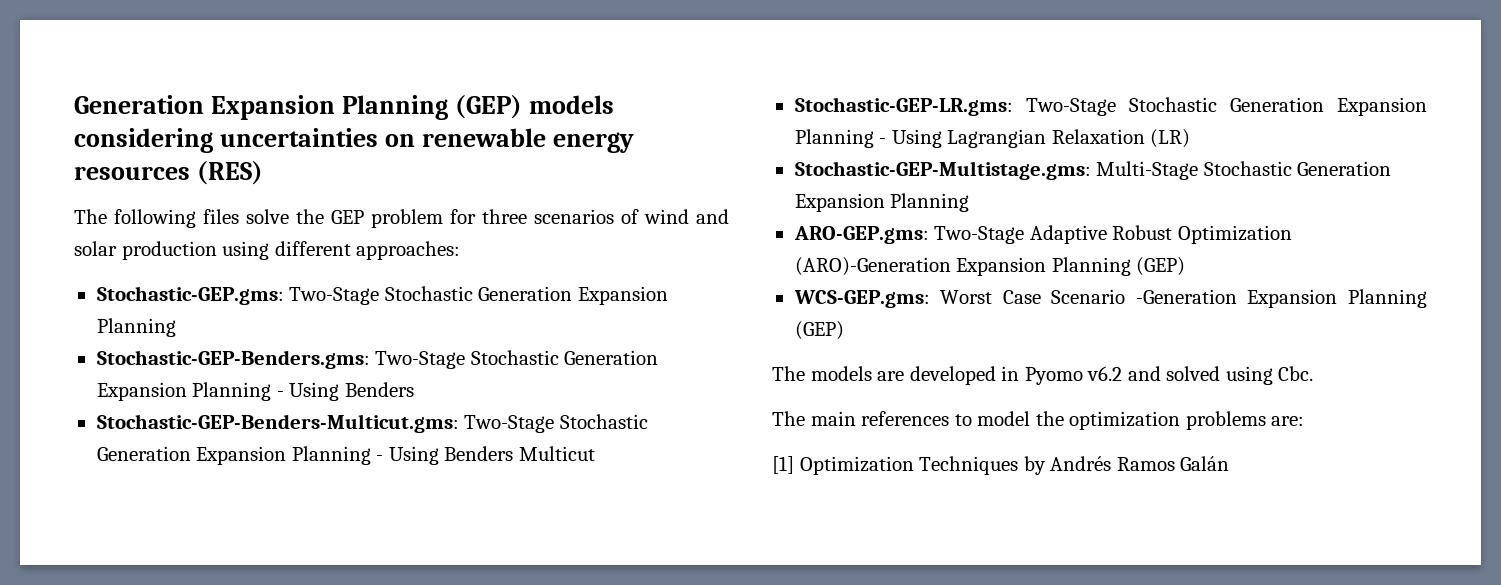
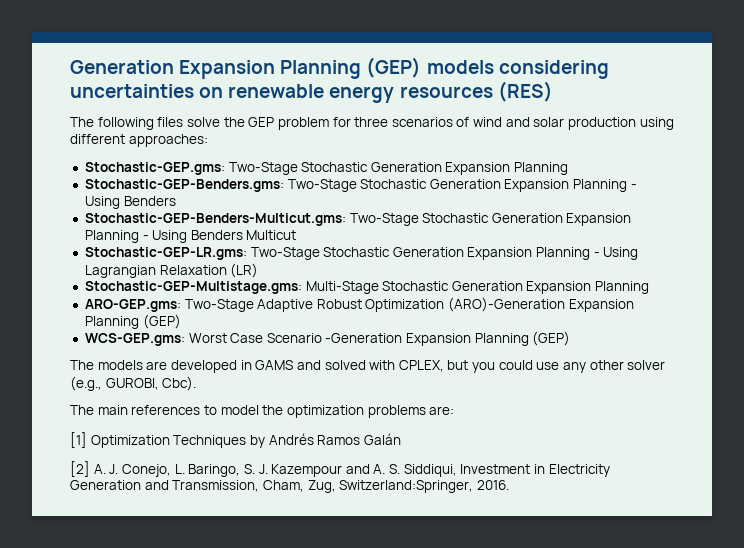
[1024,366,1314,385] Pyomo v6.2 and solved using Cbc. -> [255,360,666,373] [70,376,197,391] GAMS and solved with CPLEX, but you could use any other solver (e.g., GUROBI, Cbc).
(1230, 463) none -> [70,461,610,477] [70,480,509,493] // [2] A. J. Conejo, L. Baringo, S. J. Kazempour and A. S. Siddiqui, Investment in Electricity Generation and Transmission, Cham, Zug, Switzerland:Springer, 2016.

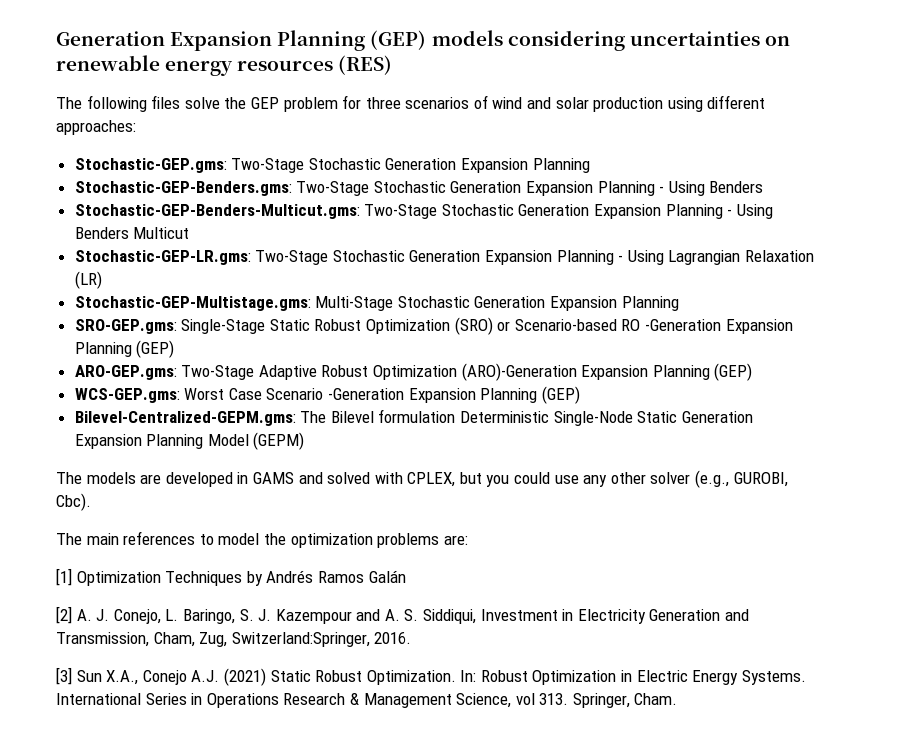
(650, 287) none -> [74,317,793,335] [74,340,175,358] // SRO-GEP.gms: Single-Stage Static Robust Optimization (SRO) or Scenario-based RO -Generation Expansion Planning (GEP)
(571, 338) none -> [74,409,753,426] [74,432,305,450] // Bilevel-Centralized-GEPM.gms: The Bilevel formulation Deterministic Single-Node Static Generation Expansion Planning Model (GEPM)
(509, 485) none -> [56,667,806,686] [56,693,678,708] // [3] Sun X.A., Conejo A.J. (2021) Static Robust Optimization. In: Robust Optimization in Electric Energy Systems. International Series in Operations Research & Management Science, vol 313. Springer, Cham.

